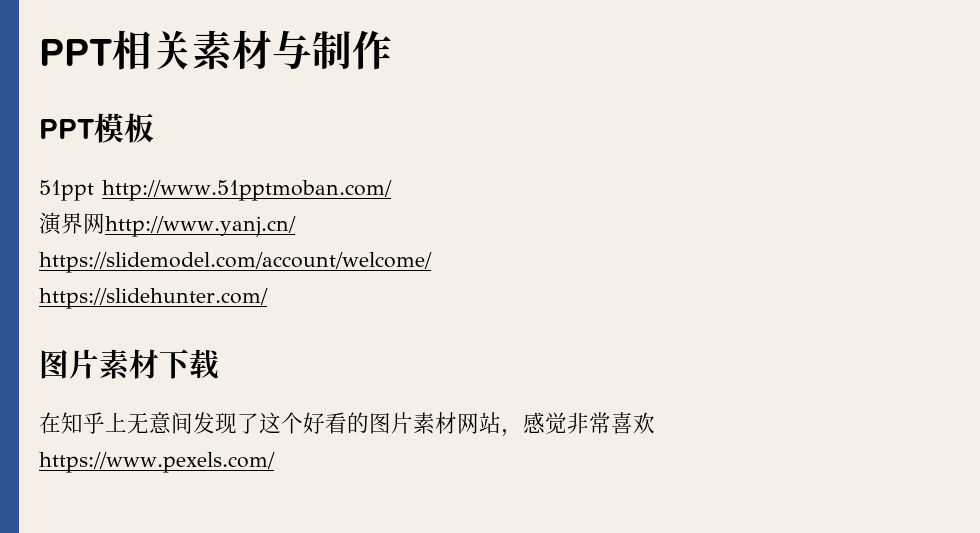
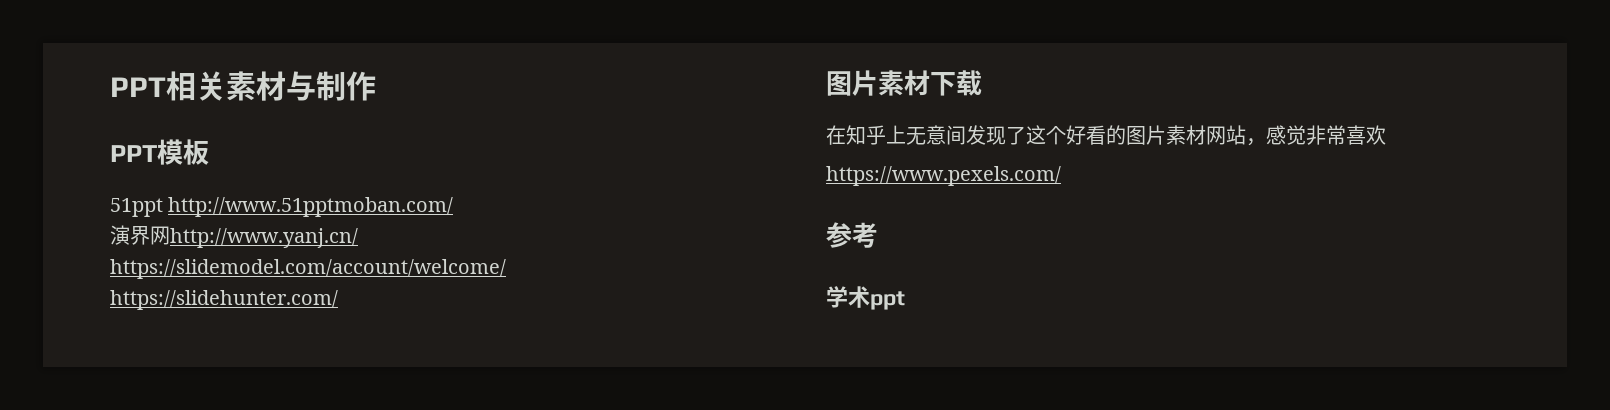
(275, 462) none -> [826,222,878,248] [826,286,905,310] // 参考 // 学术ppt

